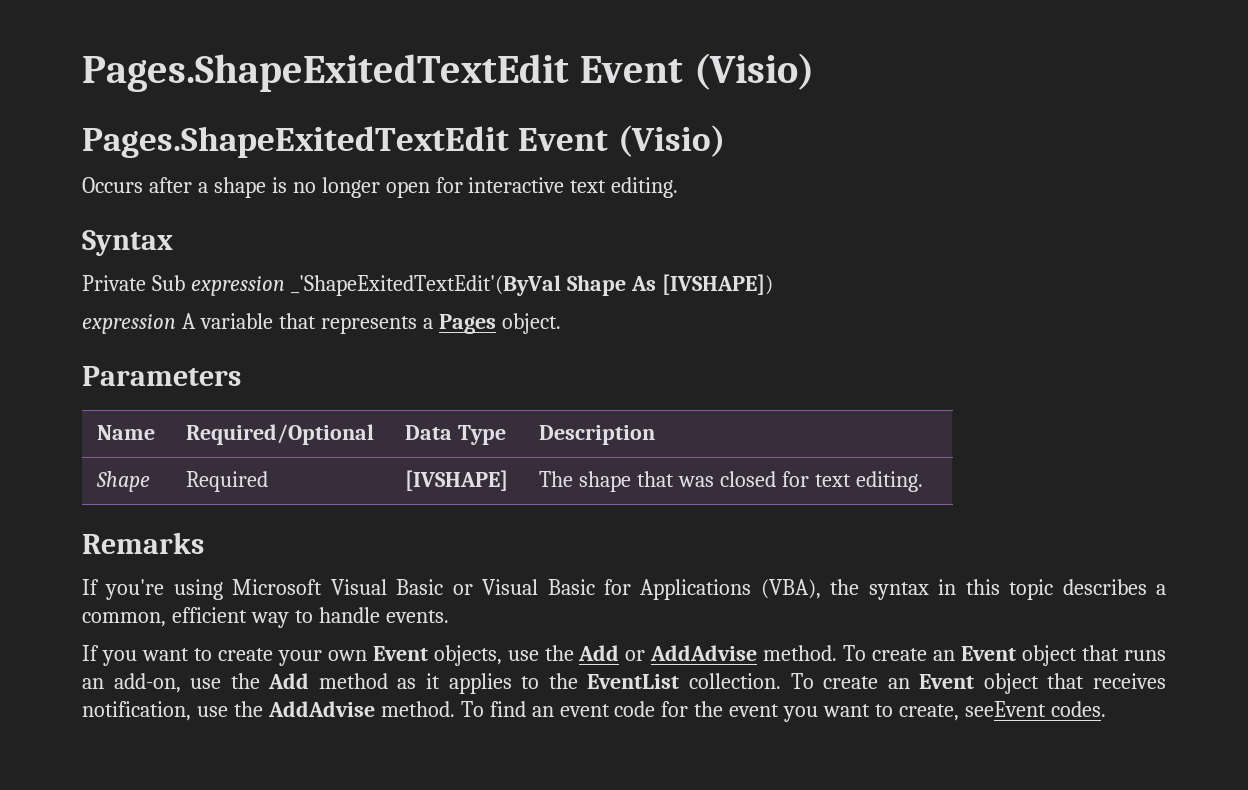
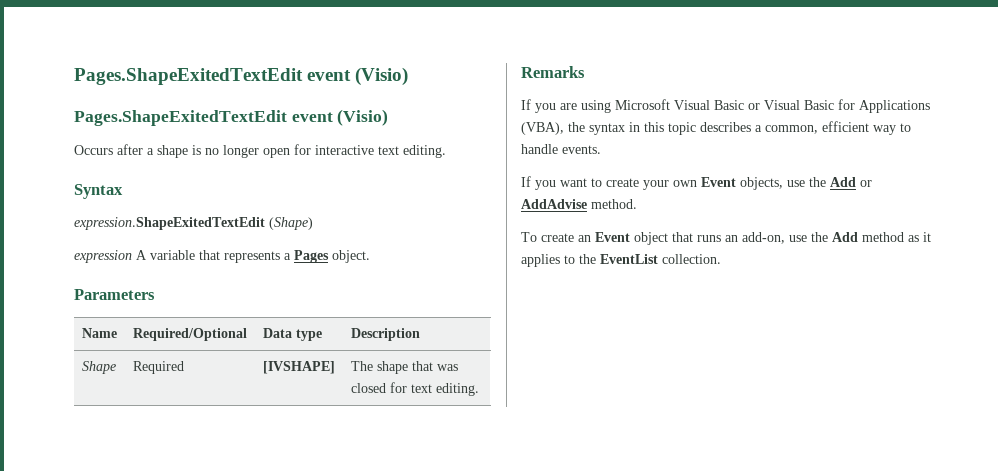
[82,54,683,92] Pages.ShapeExitedTextEdit Event -> [74,68,352,85] Pages.ShapeExitedTextEdit event
[518,128,609,151] Event -> [291,112,333,122] event
[82,274,773,296] Private Sub expression _'ShapeExitedTextEdit'(ByVal Shape As [IVSHAPE]) -> [74,217,313,230] expression.ShapeExitedTextEdit (Shape)
[458,425,507,445] Type -> [295,329,322,341] type
[105,579,165,600] you're -> [535,103,577,113] you are
(838, 653) none -> (637, 204) //
[790,673,1166,694] [82,701,1106,722] To create an Event object that receives notification, use the AddAdvise method. To find an event code for the event you want to create, seeEvent codes. -> (721, 259) none

